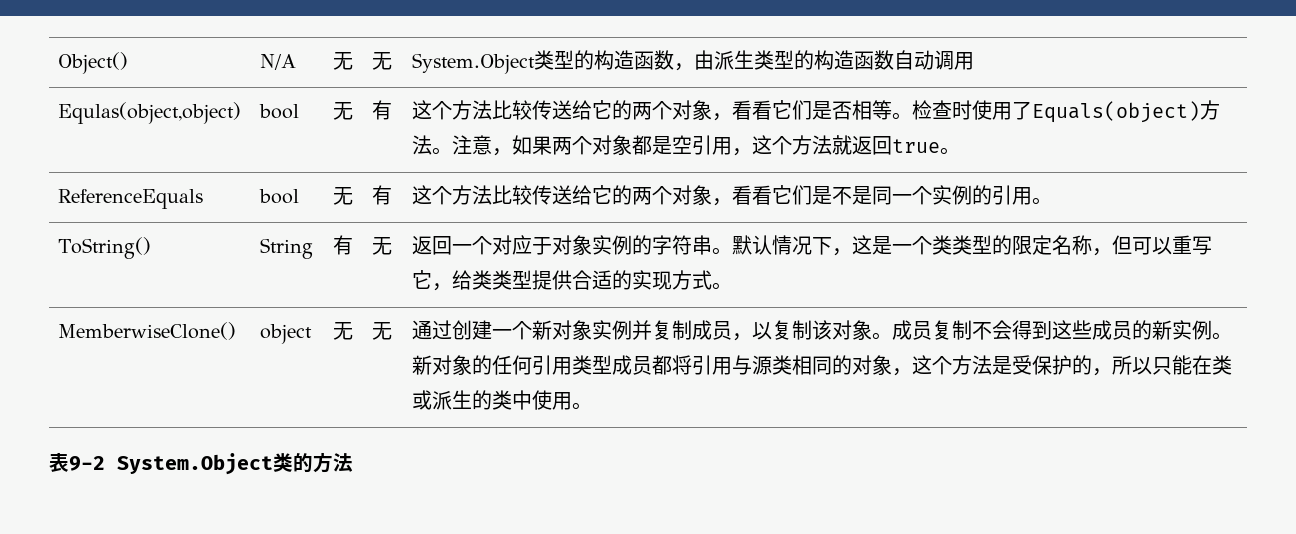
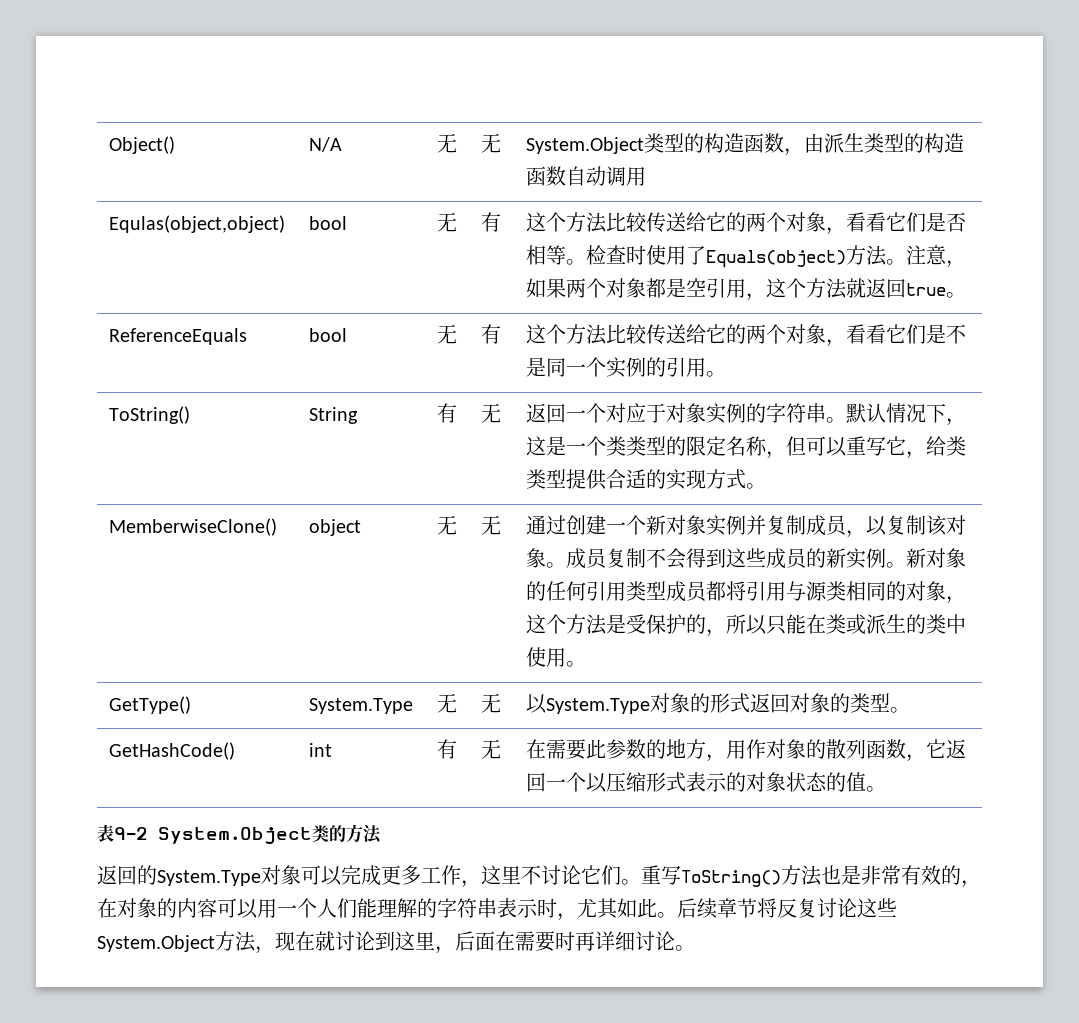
(593, 406) none -> [108,696,191,714] [308,698,413,714] [436,693,457,713] [480,693,501,713] [525,693,910,714] [108,742,235,760] [308,743,332,757] [436,739,457,759] [480,739,501,759] [525,739,966,762] [525,772,886,793] // GetType() | System.Type | 无 | 无 | 以System.Type对象的形式返回对象的类型。 // GetHashCode() | int | 有 | 无 | 在需要此参数的地方，用作对象的散列函数，它返回一个以压缩形式表示的对象状态的值。
(353, 462) none -> [97,865,981,888] [97,898,897,921] [97,931,695,954] // 返回的System.Type对象可以完成更多工作，这里不讨论它们。重写ToString()方法也是非常有效的，在对象的内容可以用一个人们能理解的字符串表示时，尤其如此。后续章节将反复讨论这些System.Object方法，现在就讨论到这里，后面在需要时再详细讨论。

